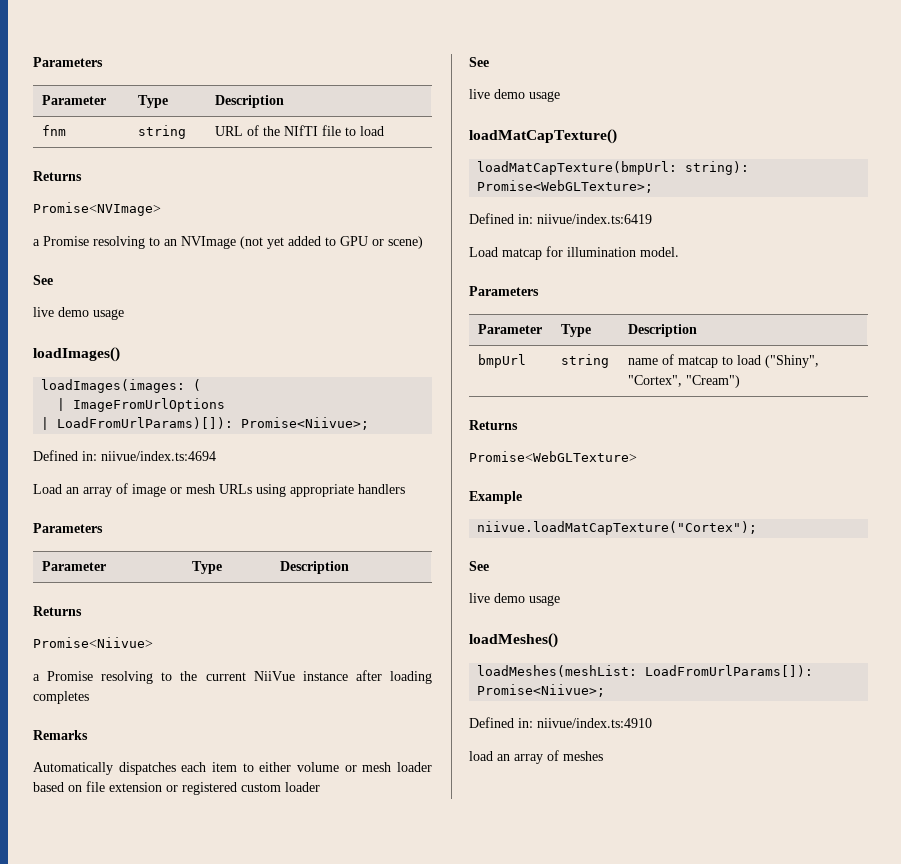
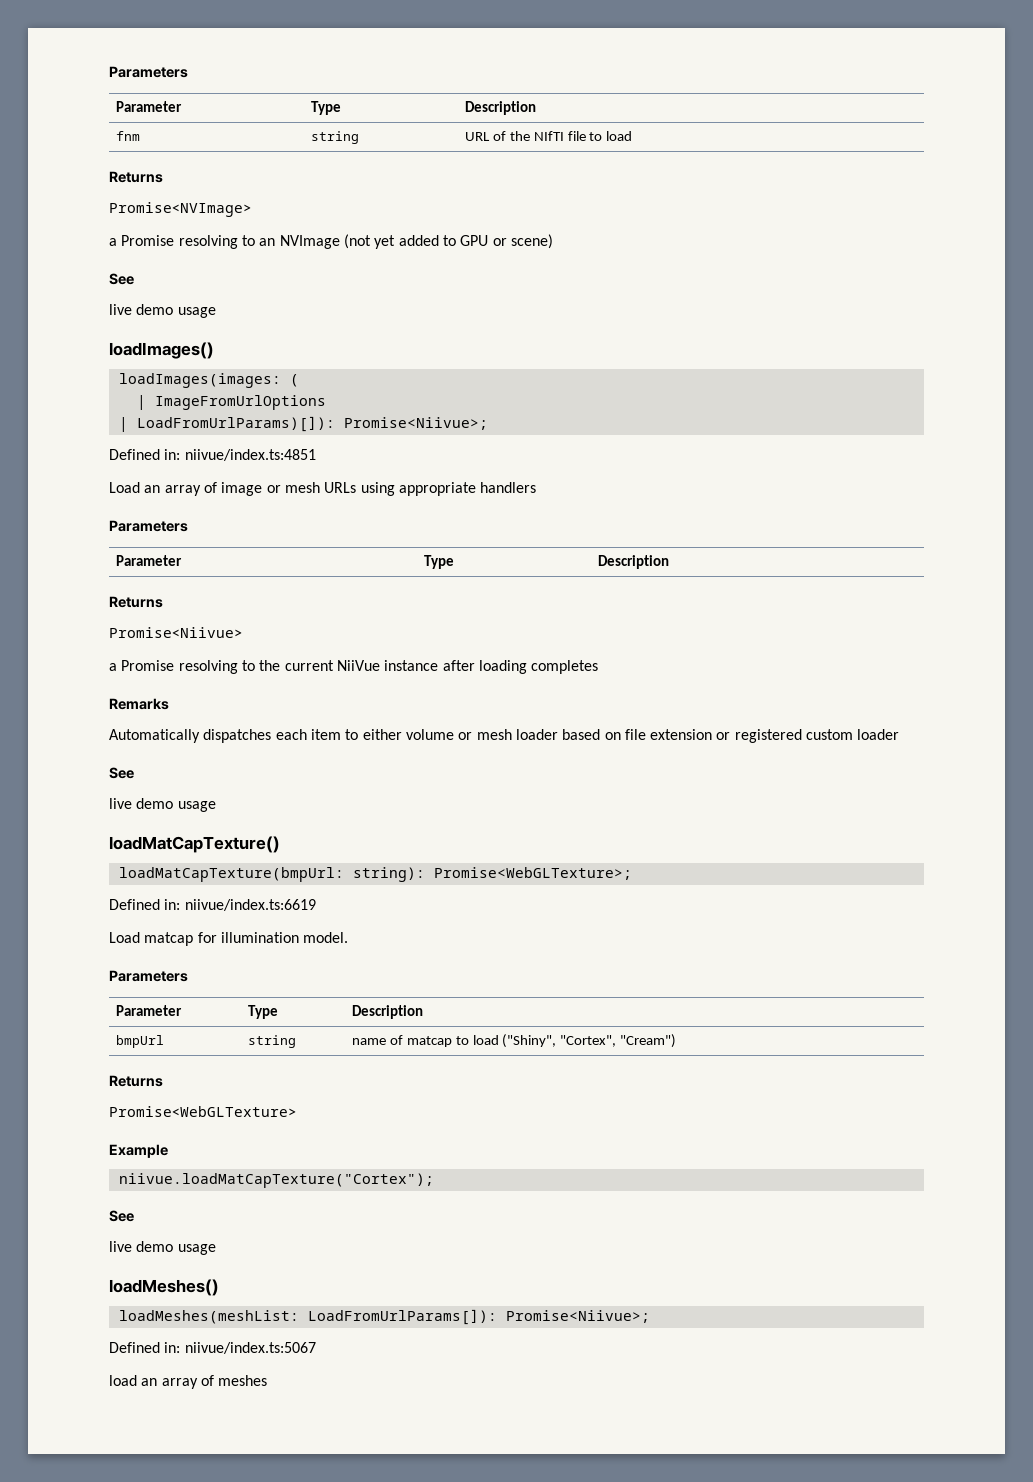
[101,451,216,461] niivue/index.ts:4694 -> [184,449,316,461] niivue/index.ts:4851
[537,214,652,224] niivue/index.ts:6419 -> [184,899,316,911] niivue/index.ts:6619
[537,718,652,728] niivue/index.ts:4910 -> [184,1342,316,1354] niivue/index.ts:5067

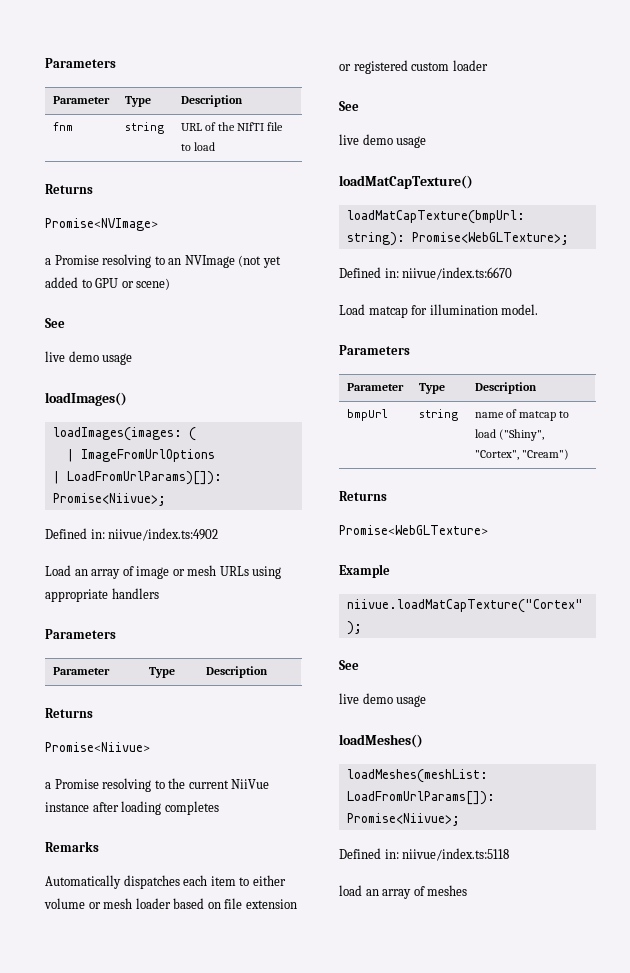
[184,449,316,461] niivue/index.ts:4851 -> [108,528,219,541] niivue/index.ts:4902
[184,899,316,911] niivue/index.ts:6619 -> [402,267,513,280] niivue/index.ts:6670
[184,1342,316,1354] niivue/index.ts:5067 -> [402,848,510,861] niivue/index.ts:5118

